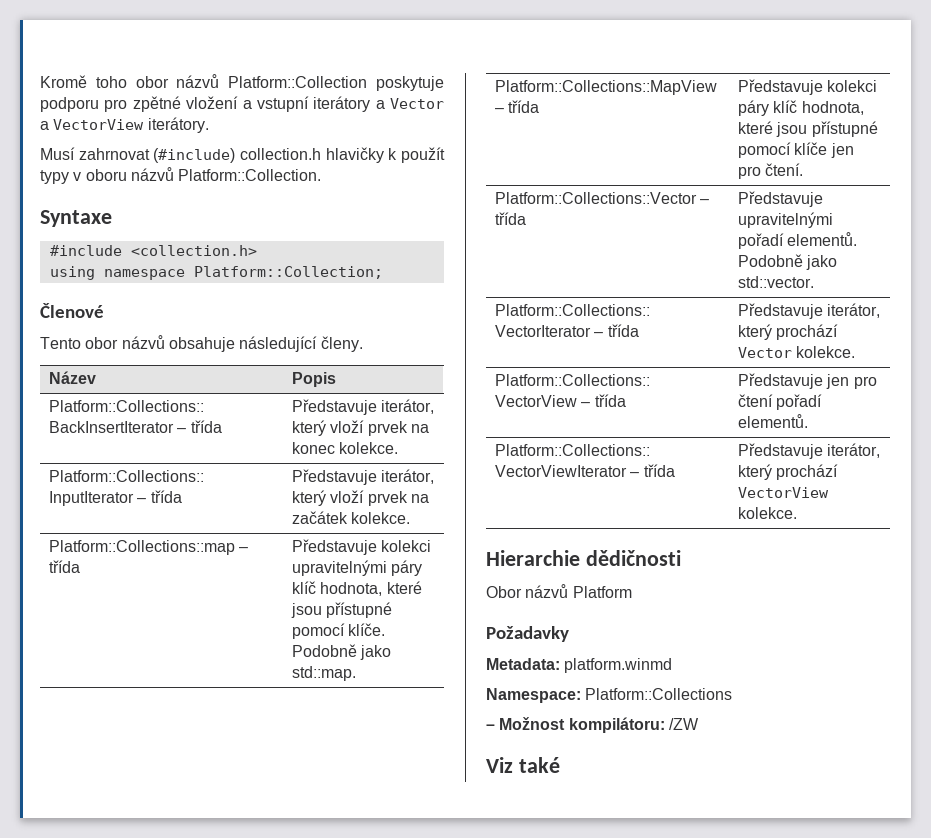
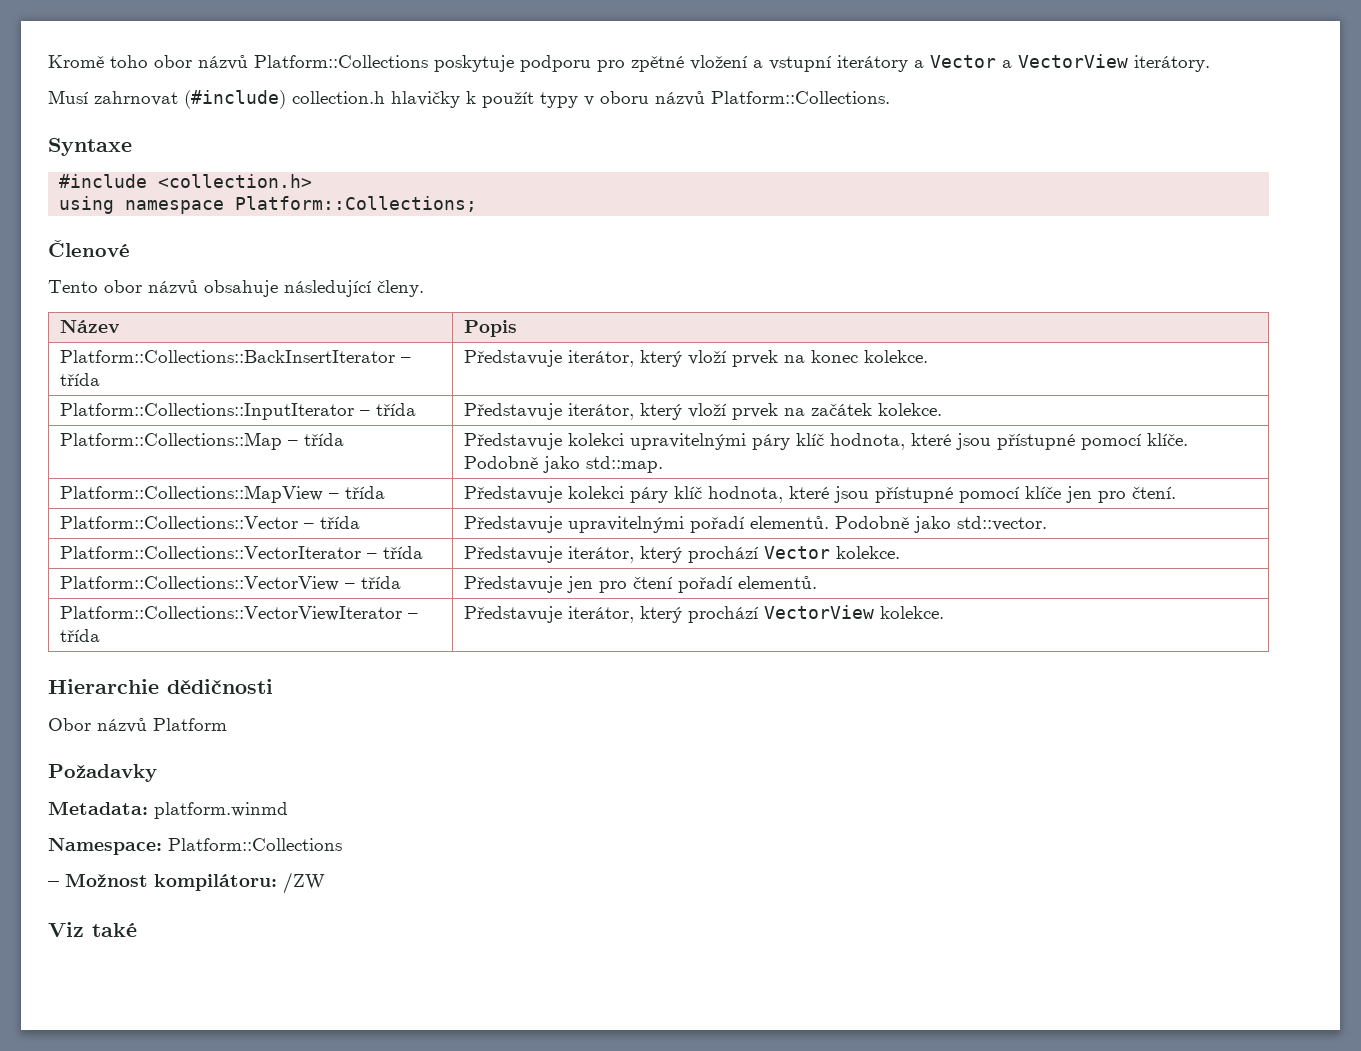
[228,76,368,88] Platform::Collection -> [254,55,428,68] Platform::Collections
[178,169,322,181] Platform::Collection. -> [711,91,890,104] Platform::Collections.
[193,266,383,279] Platform::Collection; -> [235,196,478,212] Platform::Collections;
[49,540,236,555] Platform::Collections::map -> [60,432,283,450] Platform::Collections::Map

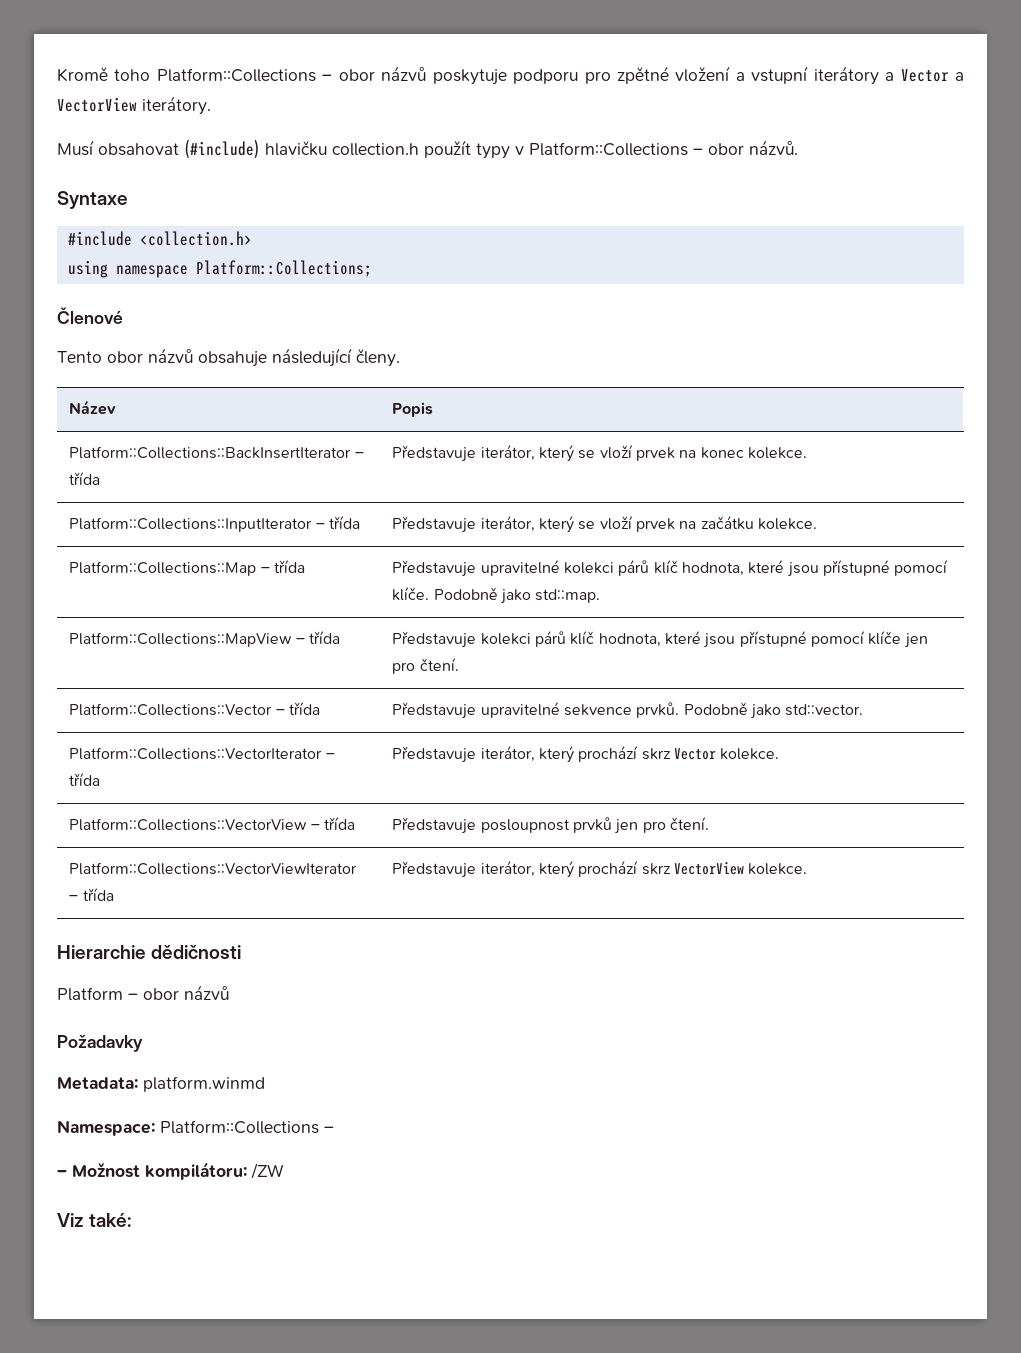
[154,55,428,70] obor názvů Platform::Collections -> [156,66,427,82] Platform::Collections – obor názvů
[94,90,890,109] zahrnovat (#include) collection.h hlavičky k použít typy v oboru názvů Platform::Collections. -> [98,139,798,159] obsahovat (#include) hlavičku collection.h použít typy v Platform::Collections – obor názvů.
(683, 358) none -> [578,450,596,459] se
[688,403,873,420] vloží prvek na začátek -> [578,516,754,532] se vloží prvek na začátku
[568,433,791,450] kolekci upravitelnými páry -> [480,560,650,576] upravitelné kolekci párů
[630,487,669,503] páry -> [535,631,567,647] párů
[568,516,830,533] upravitelnými pořadí elementů. -> [480,702,680,718] upravitelné sekvence prvků.
(760, 554) none -> [641,748,671,760] skrz
[567,576,818,593] jen pro čtení pořadí elementů. -> [480,817,710,834] posloupnost prvků jen pro čtení.
(760, 614) none -> [641,863,671,875] skrz
[48,718,227,733] Obor názvů Platform -> [57,985,229,1001] Platform – obor názvů
(342, 844) none -> [324,1126,334,1133] –
[92,923,137,937] také -> [89,1213,132,1227] také:

